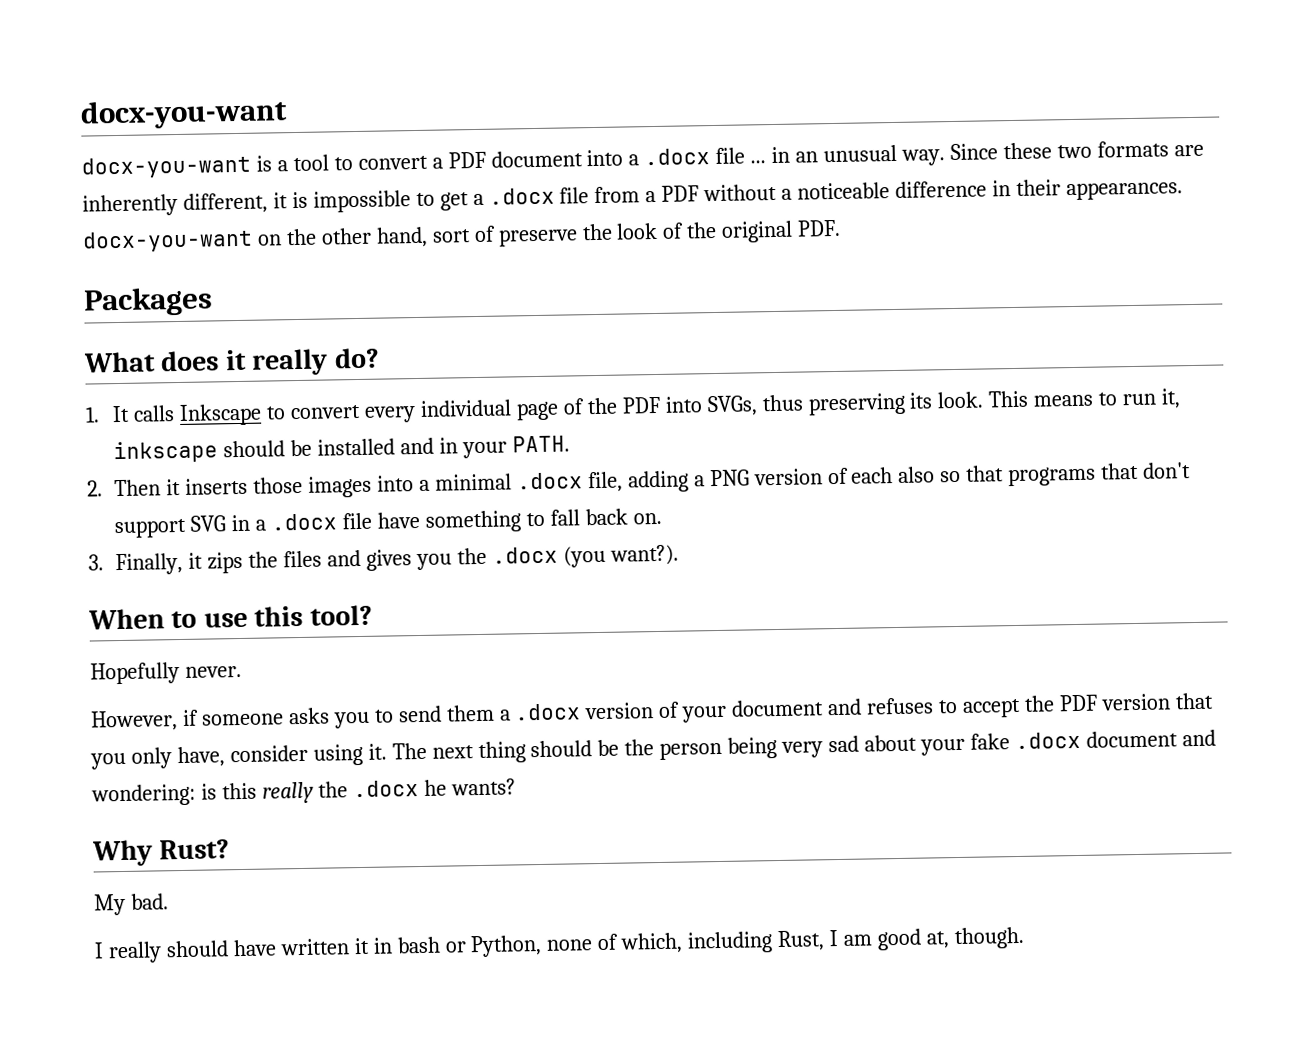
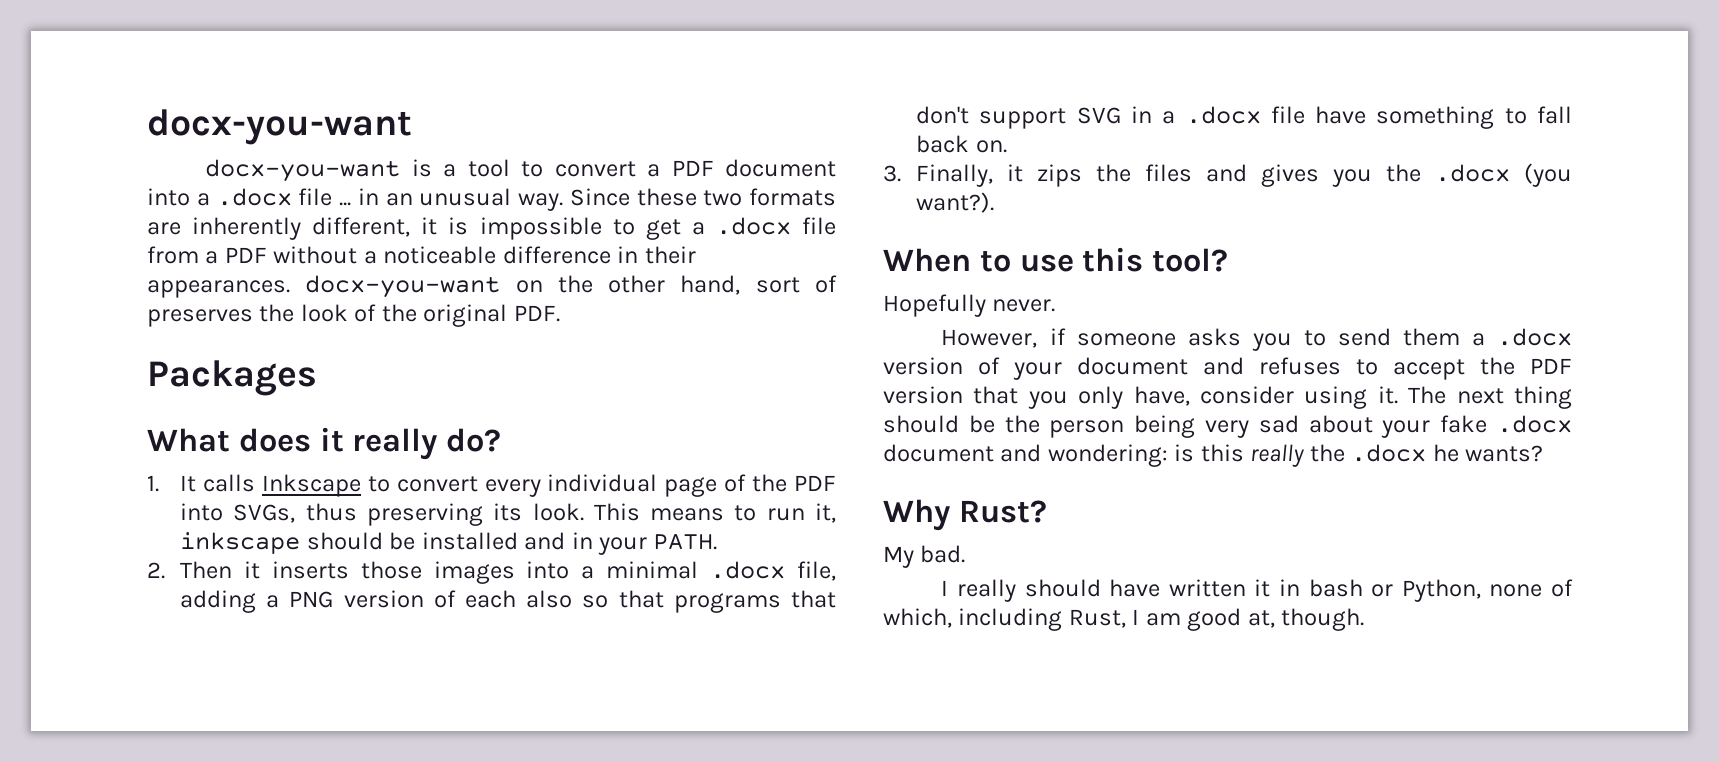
[497,228,578,247] preserve -> [147,309,253,327] preserves

